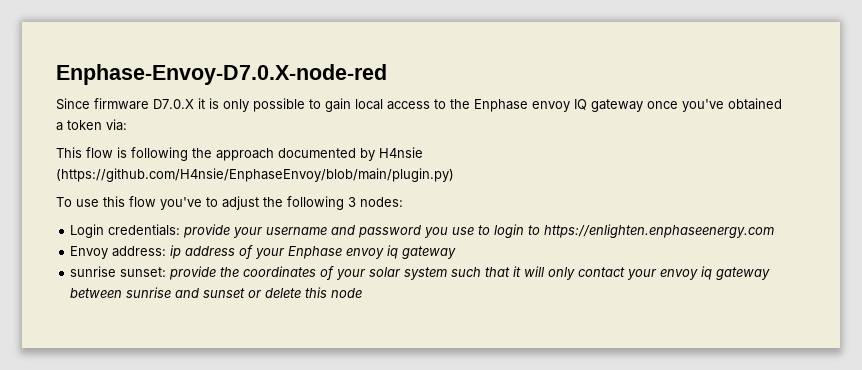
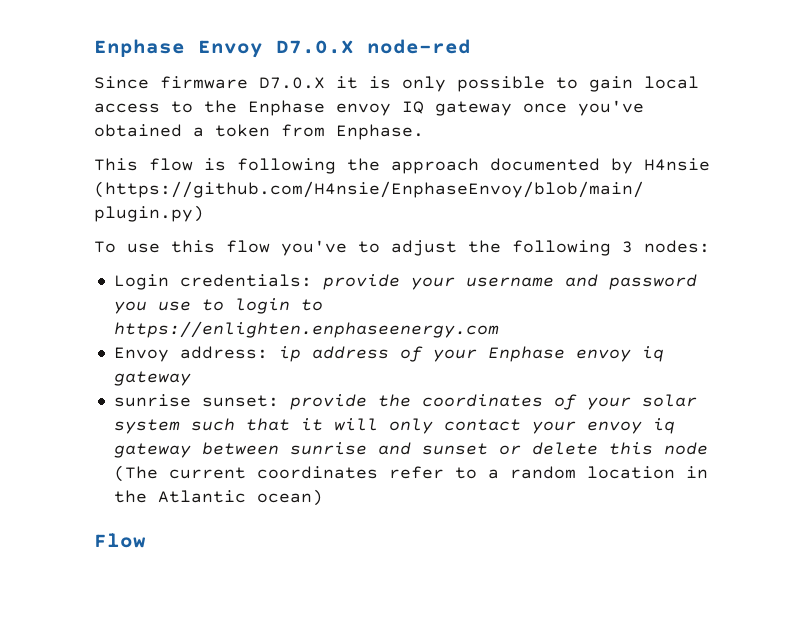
[56,64,387,85] Enphase-Envoy-D7.0.X-node-red -> [94,39,471,58] Enphase Envoy D7.0.X node-red
[106,119,127,131] via: -> [281,124,424,140] from Enphase.
(363, 293) none -> [113,465,708,482] [113,489,323,506] [94,533,146,548] (The current coordinates refer to a random location in the Atlantic ocean) // Flow

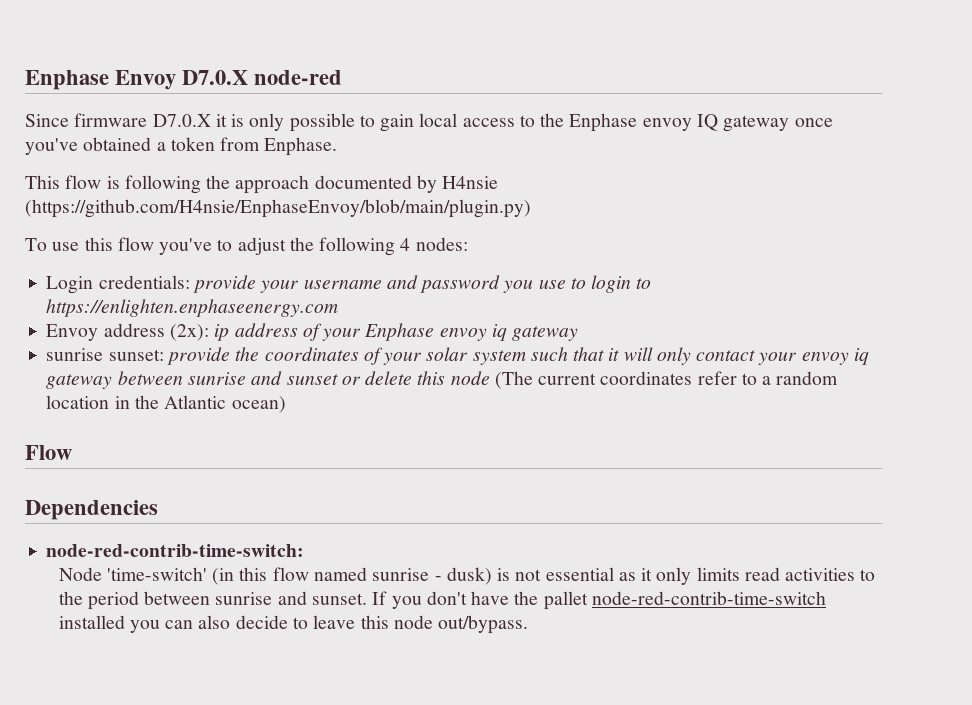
[622,241,633,253] 3 -> [400,238,411,251] 4
[179,346,268,359] address: -> [103,323,209,341] address (2x):
(146, 540) none -> [25,500,158,520] [46,544,305,557] [58,567,876,585] [58,591,826,610] [58,615,529,634] // Dependencies // node-red-contrib-time-switch: // Node 'time-switch' (in this flow named sunrise - dusk) is not essential as it only limits read activities to the period between sunrise and sunset. If you don't have the pallet node-red-contrib-time-switch installed you can also decide to leave this node out/bypass.

